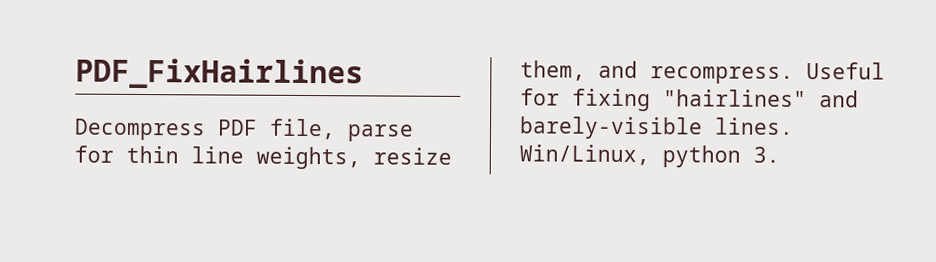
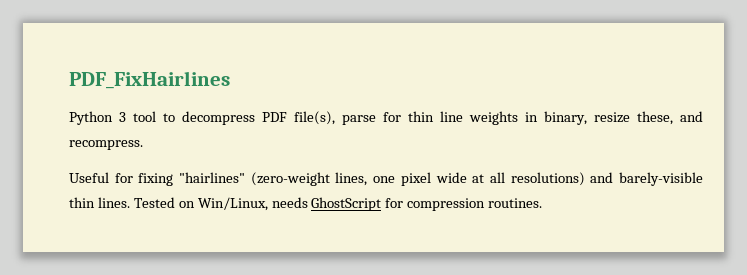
[74,118,414,142] [74,145,452,170] [520,60,586,81] Decompress PDF file, parse for thin line weights, resize them, -> [69,111,673,125] Python 3 tool to decompress PDF file(s), parse for thin line weights in binary, resize these,
(794, 75) none -> (143, 145) //
[819,90,859,108] [519,116,794,140] [519,144,780,168] and barely-visible lines. Win/Linux, python 3. -> [250,172,703,186] [69,197,543,211] (zero-weight lines, one pixel wide at all resolutions) and barely-visible thin lines. Tested on Win/Linux, needs GhostScript for compression routines.

